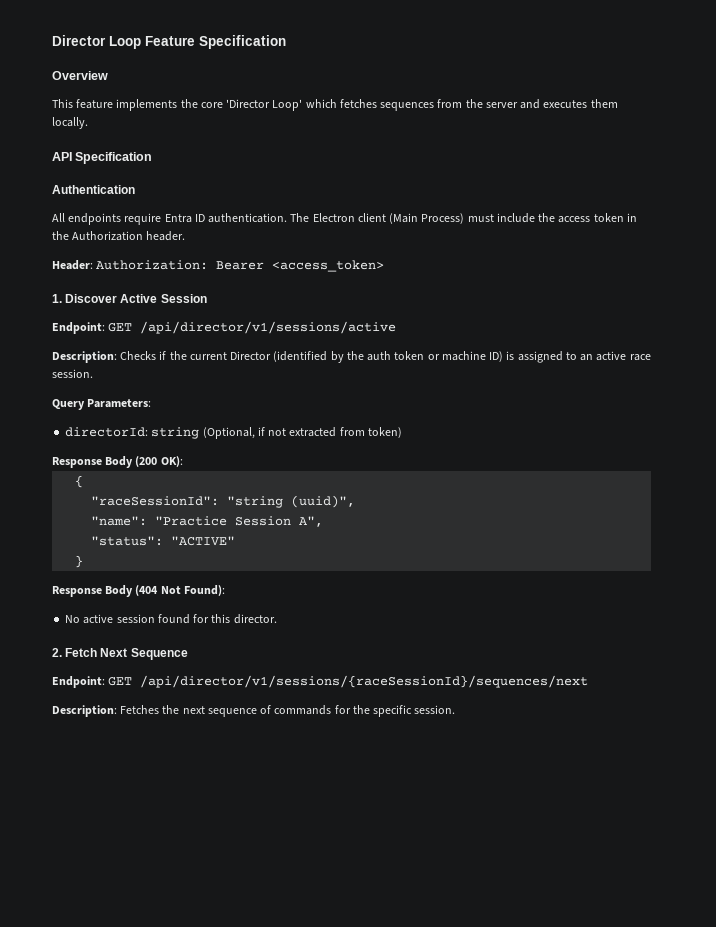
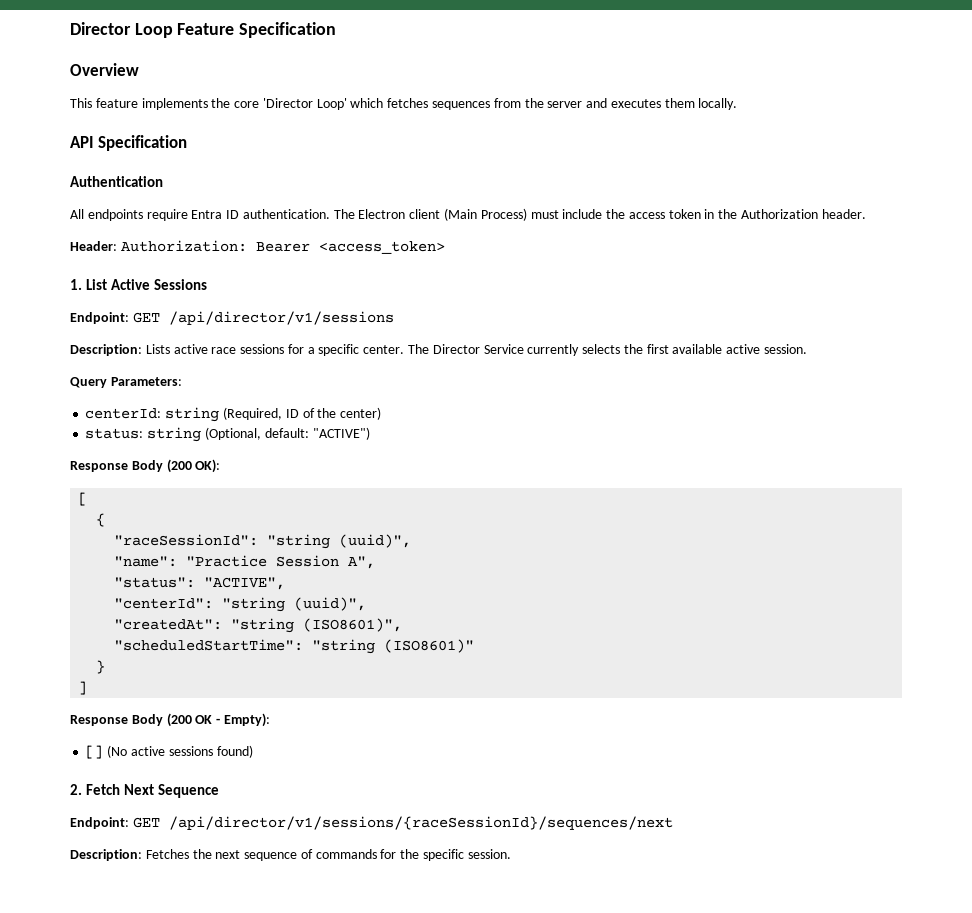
[65,294,207,303] [52,321,397,334] [52,351,651,363] [52,369,93,378] [52,399,152,410] [65,427,402,439] Discover Active Session // Endpoint: GET /api/director/v1/sessions/active // Description: Checks if the current Director (identified by the auth token or machine ID) is assigned to an active race session. // Query Parameters: // directorId: string (Optional, if not extracted from token) -> [86,279,208,290] [70,311,394,325] [70,344,808,356] [70,377,182,388] [85,407,382,422] [85,427,370,442] List Active Sessions // Endpoint: GET /api/director/v1/sessions // Description: Lists active race sessions for a specific center. The Director Service currently selects the first available active session. // Query Parameters: // centerId: string (Required, ID of the center) // status: string (Optional, default: "ACTIVE")
(183, 461) none -> [78,492,88,506] // [
[171,536,236,546] "ACTIVE" -> [204,577,286,590] [114,597,367,612] [114,618,403,633] [114,639,475,654] "ACTIVE", // "centerId": "string (uuid)", // "createdAt": "string (ISO8601)", // "scheduledStartTime": "string (ISO8601)"
[52,585,225,597] [65,614,277,624] // Response Body (404 Not Found): // No active session found for this director. -> [78,681,88,695] [70,713,270,727] [85,745,253,759] // ] // Response Body (200 OK - Empty): // [] (No active sessions found)

